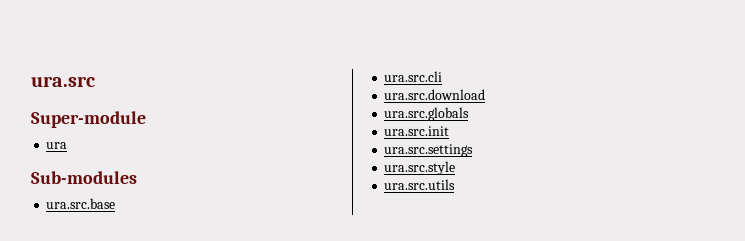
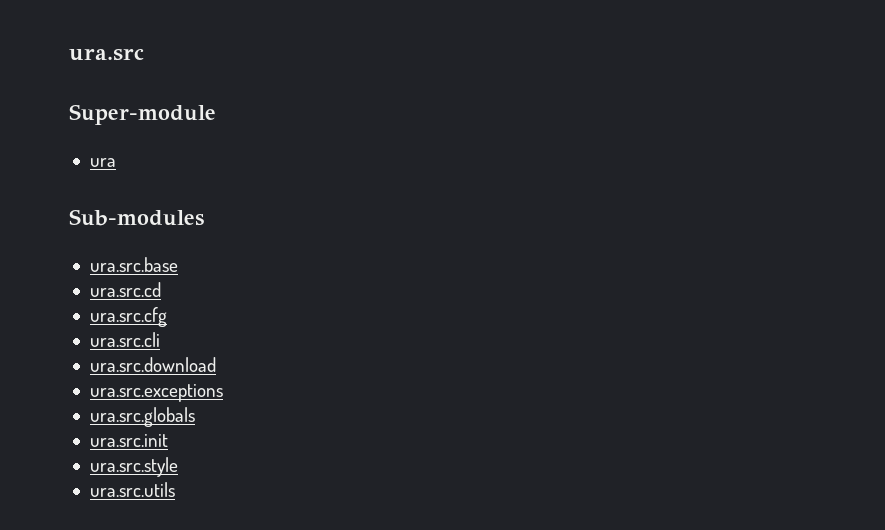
(116, 203) none -> [89,282,161,297] [89,307,167,327] // ura.src.cd // ura.src.cfg
(486, 94) none -> [89,384,223,402] // ura.src.exceptions
[384,144,474,157] // ura.src.settings -> (168, 440) none

